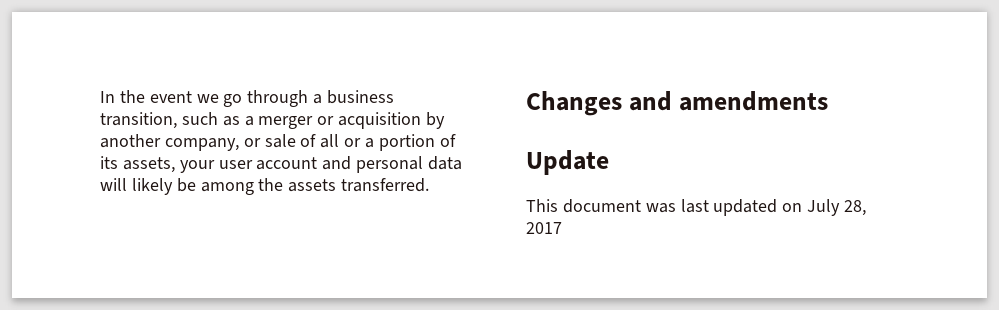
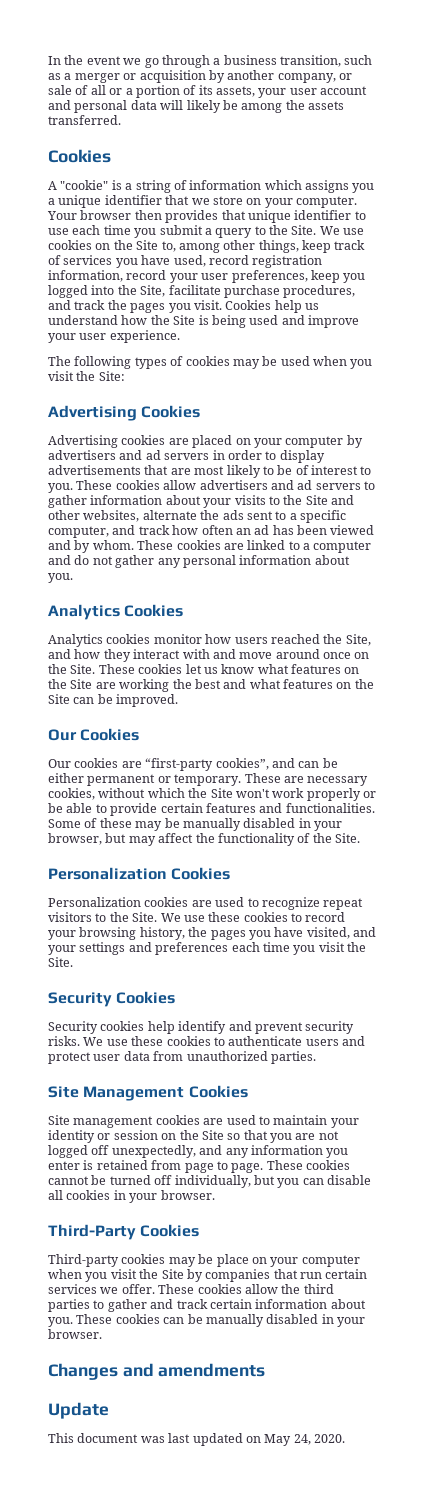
(430, 185) none -> [48,149,111,163] [48,180,375,193] [48,195,357,208] [47,210,366,223] [48,225,365,238] [48,240,366,253] [48,255,323,268] [48,270,366,283] [48,285,356,298] [48,300,319,313] [48,315,359,328] [48,330,180,343] [48,356,373,369] [48,371,125,381] [48,405,201,421] [48,435,363,448] [48,450,325,463] [48,465,372,478] [48,480,375,493] [48,495,354,508] [48,510,346,523] [48,525,375,538] [48,540,372,553] [48,555,350,568] [48,573,73,583] [48,604,184,620] [48,634,371,647] [48,649,370,662] [48,664,360,674] [48,679,374,692] [48,694,179,707] [48,728,140,741] [48,758,338,771] [48,773,369,786] [48,788,376,801] [48,803,375,816] [48,818,342,831] [48,833,360,846] [48,867,231,880] [48,897,364,910] [48,912,346,922] [48,927,376,940] [48,942,366,955] [48,957,73,967] [48,991,176,1007] [48,1021,355,1034] [48,1036,365,1046] [48,1051,316,1064] [48,1085,248,1101] [48,1115,359,1128] [48,1130,339,1143] [48,1145,349,1158] [48,1160,350,1173] [48,1175,371,1188] [48,1190,215,1203] [48,1224,200,1240] [48,1254,360,1267] [48,1269,368,1282] [48,1284,334,1294] [48,1299,366,1312] [48,1314,365,1327] [48,1329,102,1339] // Cookies // A "cookie" is a string of information which assigns you a unique identifier that we store on your computer. Your browser then provides that unique identifier to use each time you submit a query to the Site. We use cookies on the Site to, among other things, keep track of services you have used, record registration information, record your user preferences, keep you logged into the Site, facilitate purchase procedures, and track the pages you visit. Cookies help us understand how the Site is being used and improve your user experience. // The following types of cookies may be used when you visit the Site: // Advertising Cookies // Advertising cookies are placed on your computer by advertisers and ad servers in order to display advertisements that are most likely to be of interest to you. These cookies allow advertisers and ad servers to gather information about your visits to the Site and other websites, alternate the ads sent to a specific computer, and track how often an ad has been viewed and by whom. These cookies are linked to a computer and do not gather any personal information about you. // Analytics Cookies // Analytics cookies monitor how users reached the Site, and how they interact with and move around once on the Site. These cookies let us know what features on the Site are working the best and what features on the Site can be improved. // Our Cookies // Our cookies are “first-party cookies”, and can be either permanent or temporary. These are necessary cookies, without which the Site won't work properly or be able to provide certain features and functionalities. Some of these may be manually disabled in your browser, but may affect the functionality of the Site. // Personalization Cookies // Personalization cookies are used to recognize repeat visitors to the Site. We use these cookies to record your browsing history, the pages you have visited, and your settings and preferences each time you visit the Site. // Security Cookies // Security cookies help identify and prevent security risks. We use these cookies to authenticate users and protect user data from unauthorized parties. // Site Management Cookies // Site management cookies are used to maintain your identity or session on the Site so that you are not logged off unexpectedly, and any information you enter is retained from page to page. These cookies cannot be turned off individually, but you can disable all cookies in your browser. // Third-Party Cookies // Third-party cookies may be place on your computer when you visit the Site by companies that run certain services we offer. These cookies allow the third parties to gather and track certain information about you. These cookies can be manually disabled in your browser.
[807,199,867,216] [526,222,562,234] July 28, 2017 -> [264,1434,345,1446] May 24, 2020.

